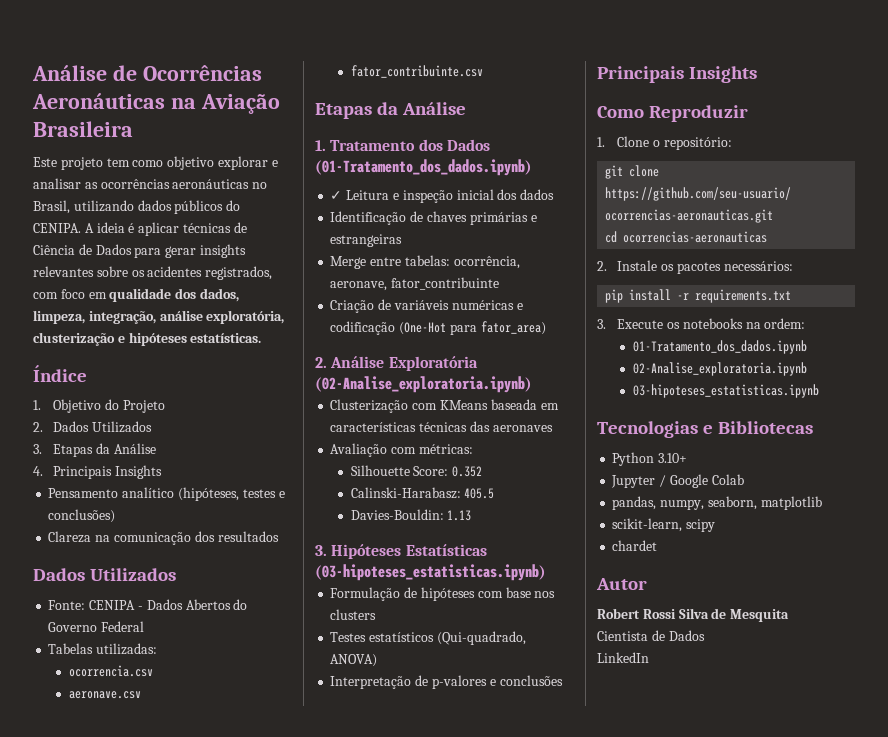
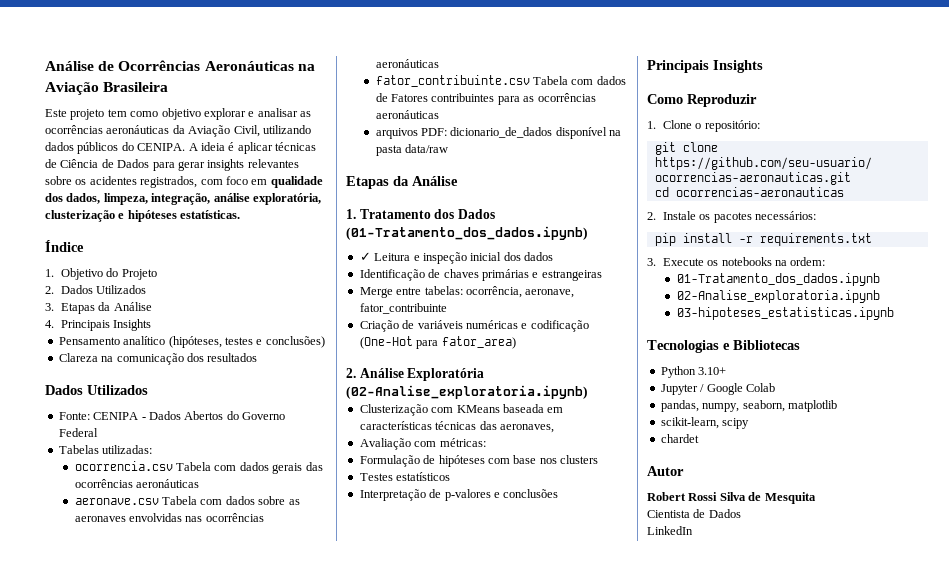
[252,182,268,189] [33,200,70,214] no Brasil, -> [172,125,260,137] da Aviação Civil,
[68,691,141,699] [350,65,483,78] // aeronave.csv // fator_contribuinte.csv -> [176,462,323,474] [74,479,200,488] [74,496,300,505] [74,513,264,522] [375,59,439,68] [375,75,626,87] [375,93,596,105] [375,110,439,119] [375,127,622,139] [375,144,449,156] Tabela com dados gerais das ocorrências aeronáuticas // aeronave.csv Tabela com dados sobre as aeronaves envolvidas nas ocorrências aeronáuticas // fator_contribuinte.csv Tabela com dados de Fatores contribuintes para as ocorrências aeronáuticas // arquivos PDF: dicionario_de_dados disponível na pasta data/raw
[492,425,553,432] aeronaves -> [499,424,554,433] aeronaves,
[350,465,483,477] [350,487,495,499] [350,509,472,521] [315,544,487,559] [315,564,546,581] // Silhouette Score: 0.352 // Calinski-Harabasz: 405.5 // Davies-Bouldin: 1.13 // 3. Hipóteses Estatísticas (03-hipoteses_estatisticas.ipynb) -> (486, 442) none
[436,631,526,645] [330,654,378,667] (Qui-quadrado, ANOVA) -> (451, 476) none

